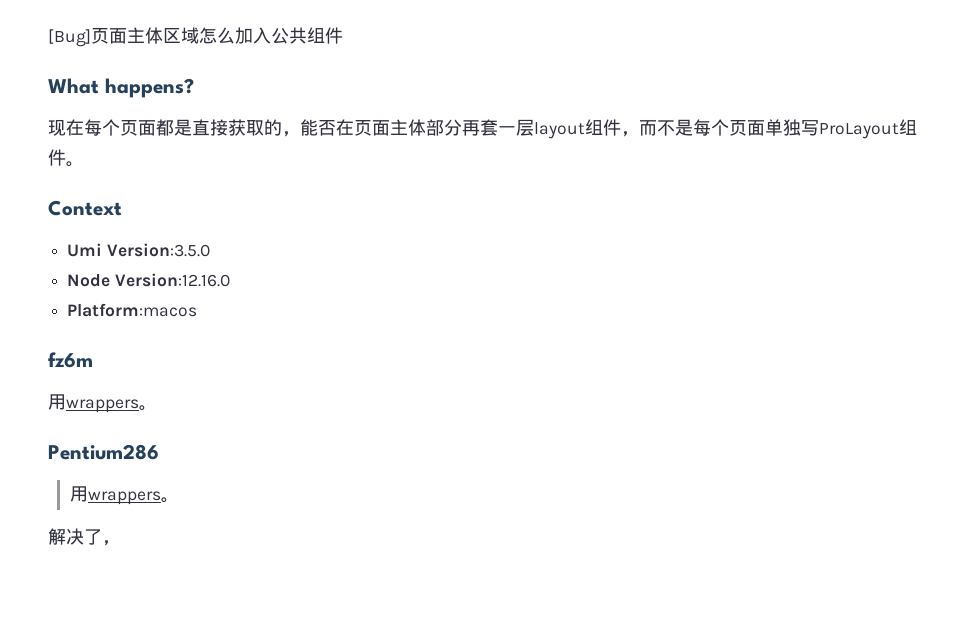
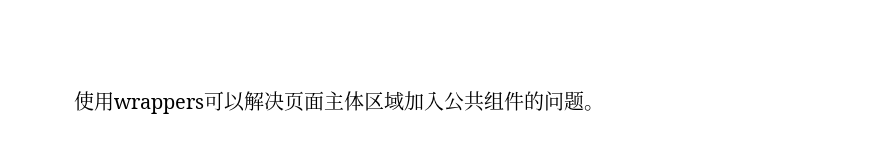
[48,29,91,47] [Bug] -> [74,91,284,114] 使用wrappers可以解决
[199,27,235,44] 怎么 -> (404, 101) none
[48,78,194,98] [48,119,917,139] [48,149,84,167] [48,200,122,216] [67,243,210,257] [67,273,230,287] [67,303,198,317] [48,352,93,368] [48,394,157,413] [48,444,159,460] [69,486,179,505] [48,528,120,546] // What happens? // 现在每个页面都是直接获取的，能否在页面主体部分再套一层layout组件，而不是每个页面单独写ProLayout组件。 // Context // Umi Version:3.5.0 // Node Version:12.16.0 // Platform:macos // fz6m // 用wrappers。 // Pentium286 // 用wrappers。 // 解决了， -> [524,91,604,111] 的问题。

